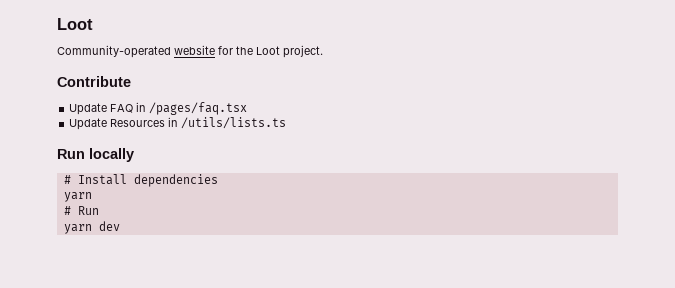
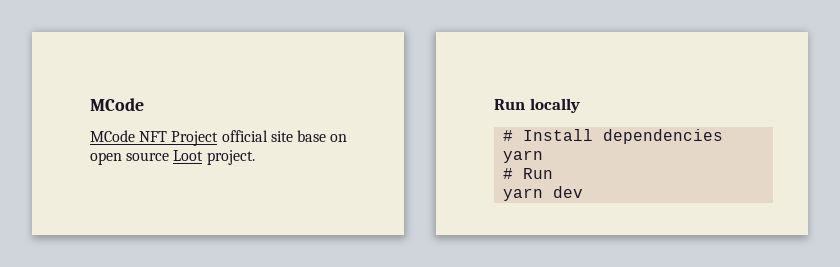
[57,18,93,30] [57,45,323,58] [57,76,131,87] [69,102,248,115] [69,117,287,130] Loot // Community-operated website for the Loot project. // Contribute // Update FAQ in /pages/faq.tsx // Update Resources in /utils/lists.ts -> [90,98,144,111] [90,130,348,146] [90,150,255,165] MCode // MCode NFT Project official site base on open source Loot project.

